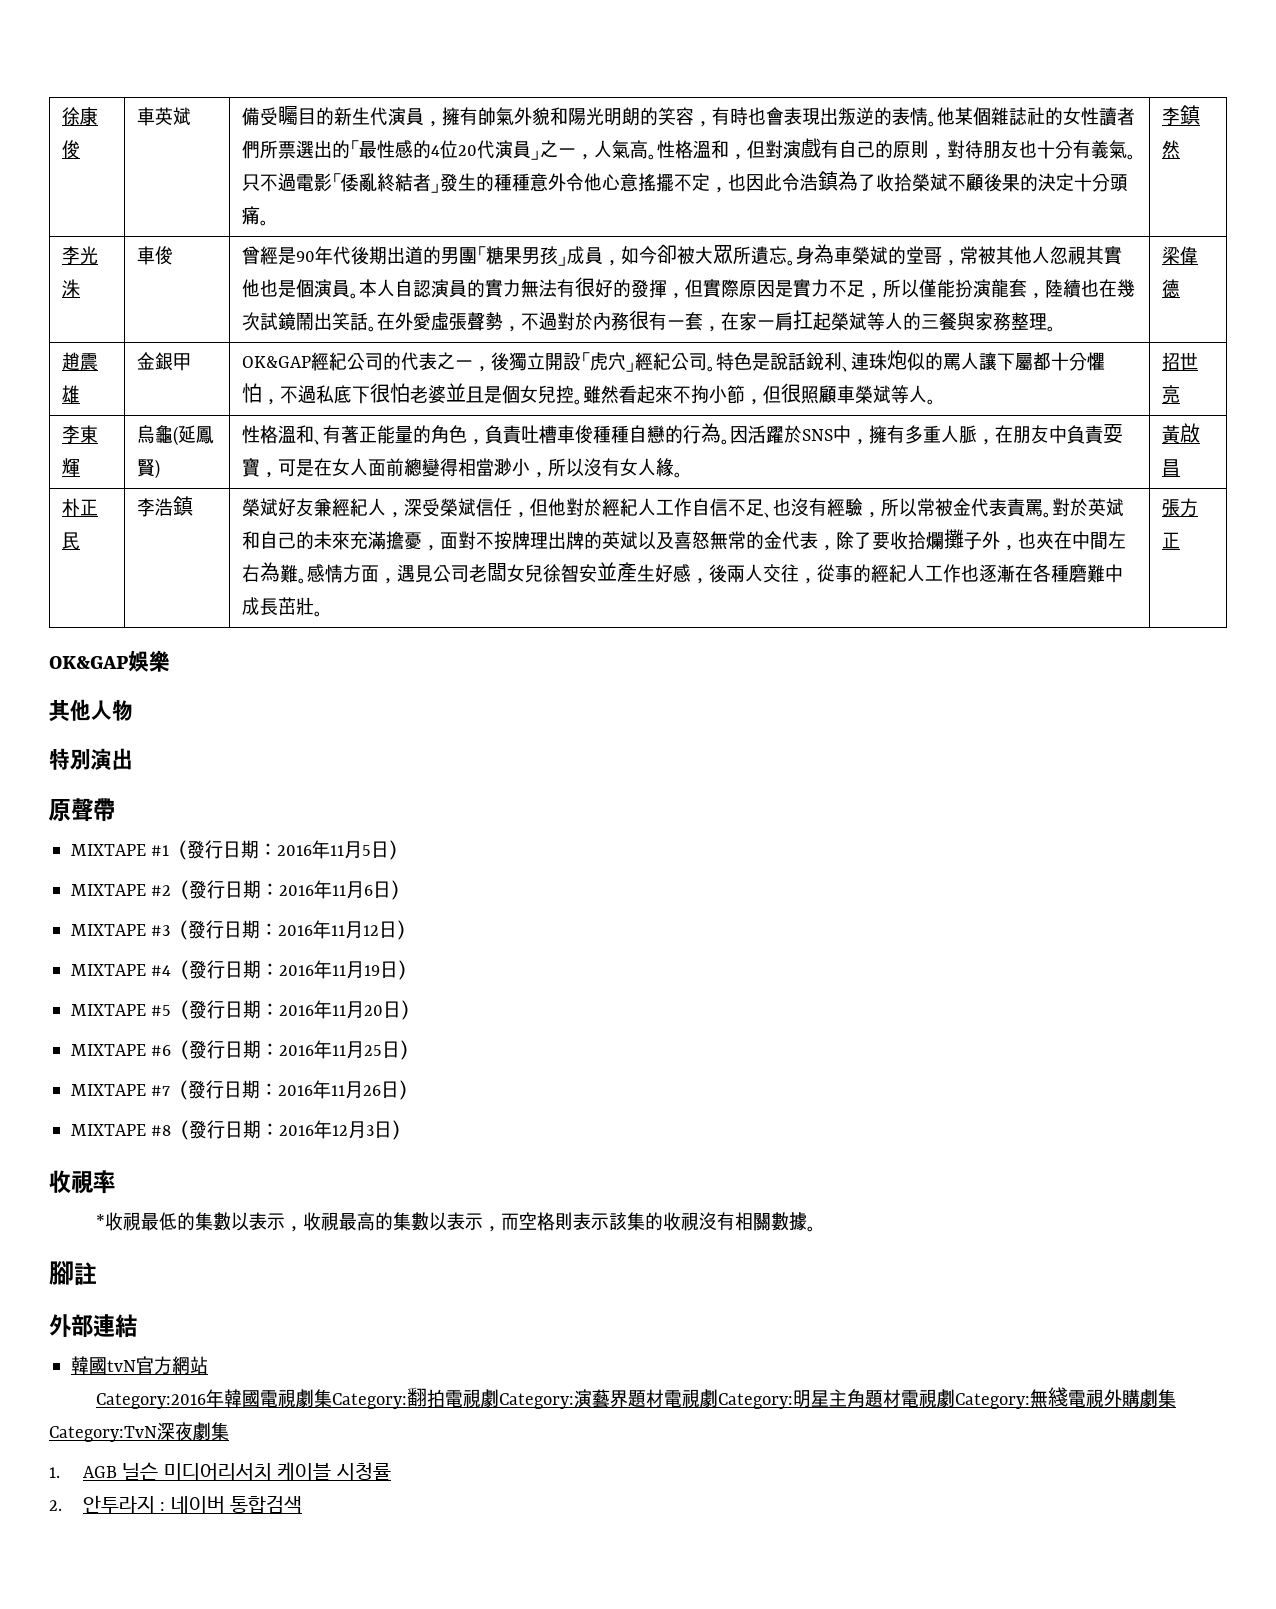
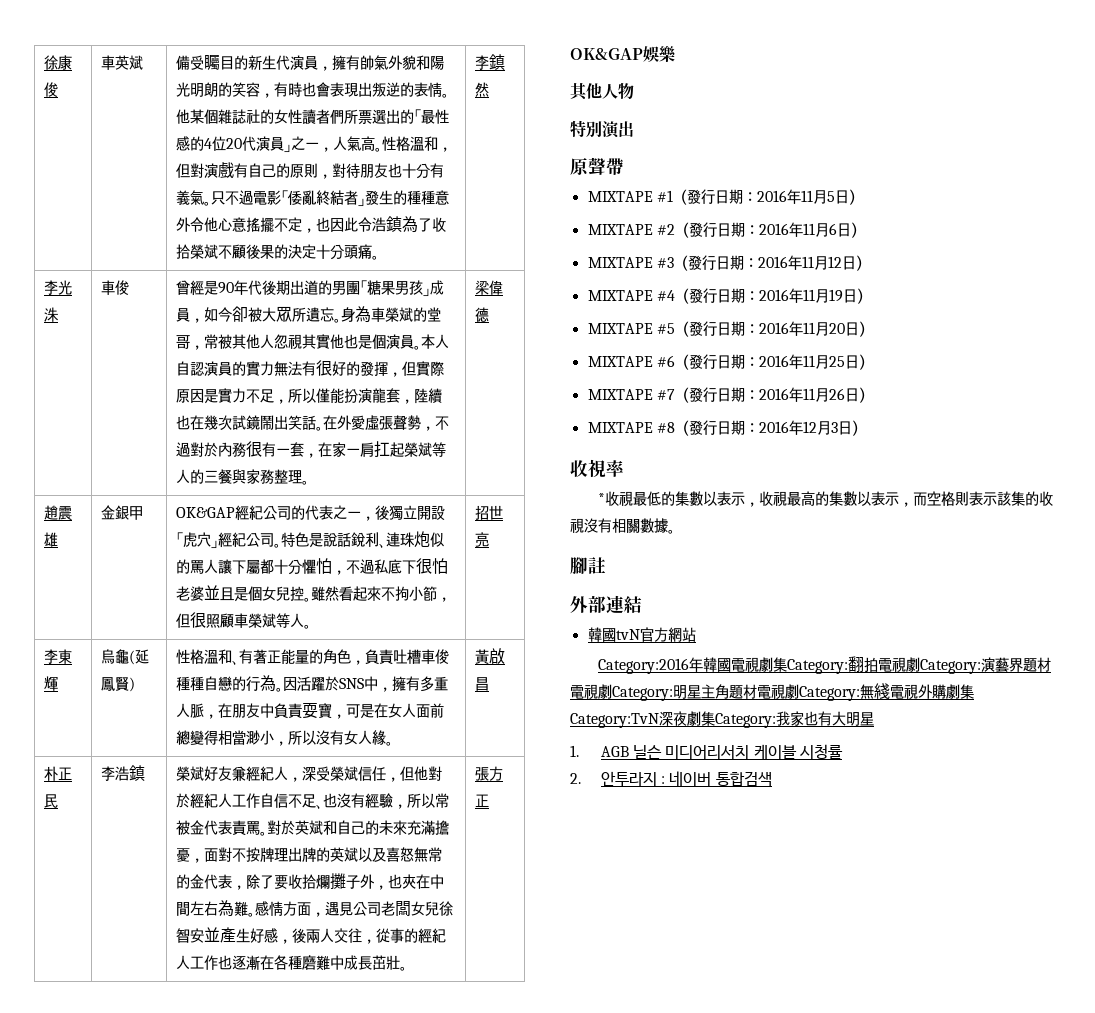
(229, 1431) none -> [715,711,874,728] Category:我家也有大明星

